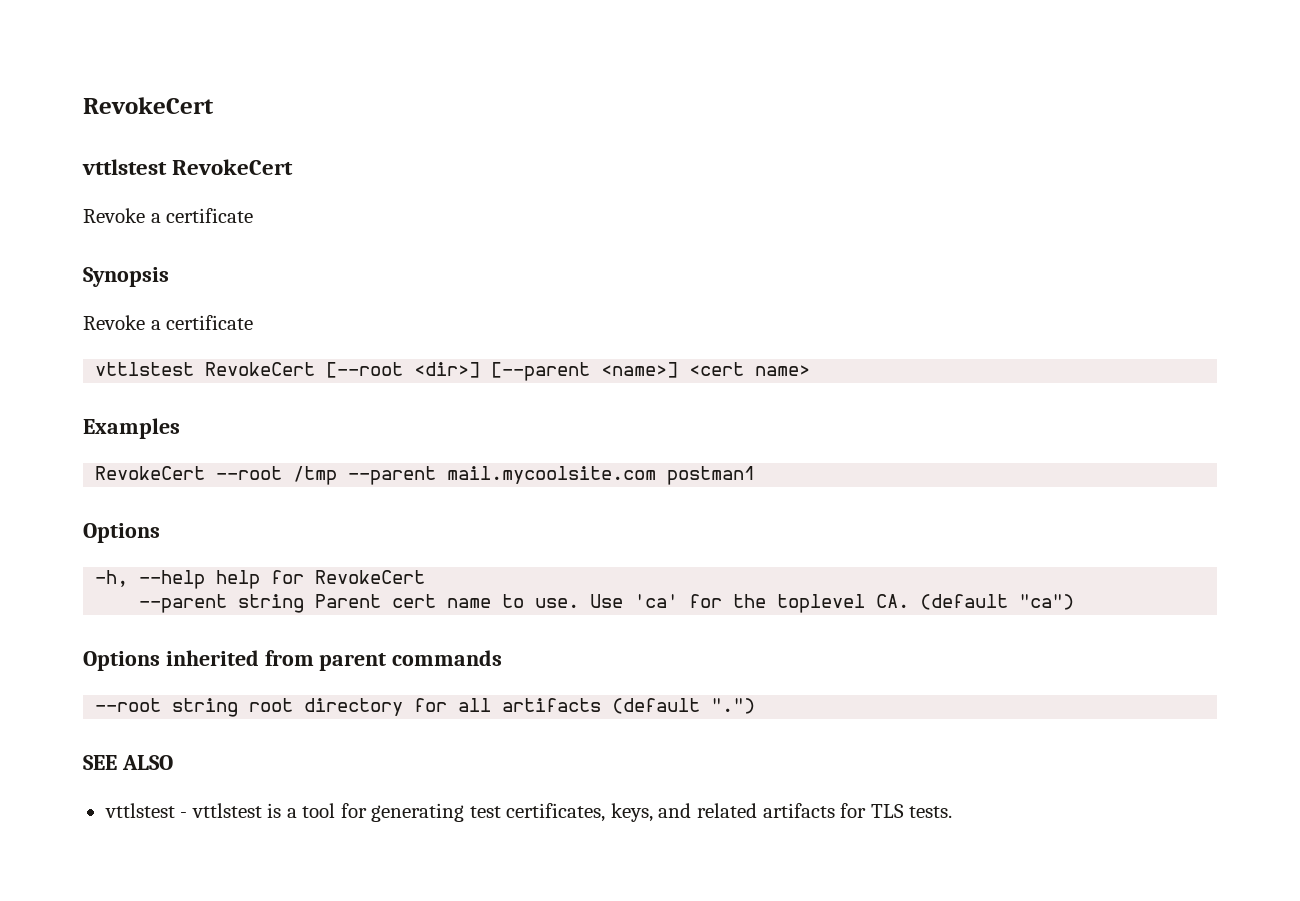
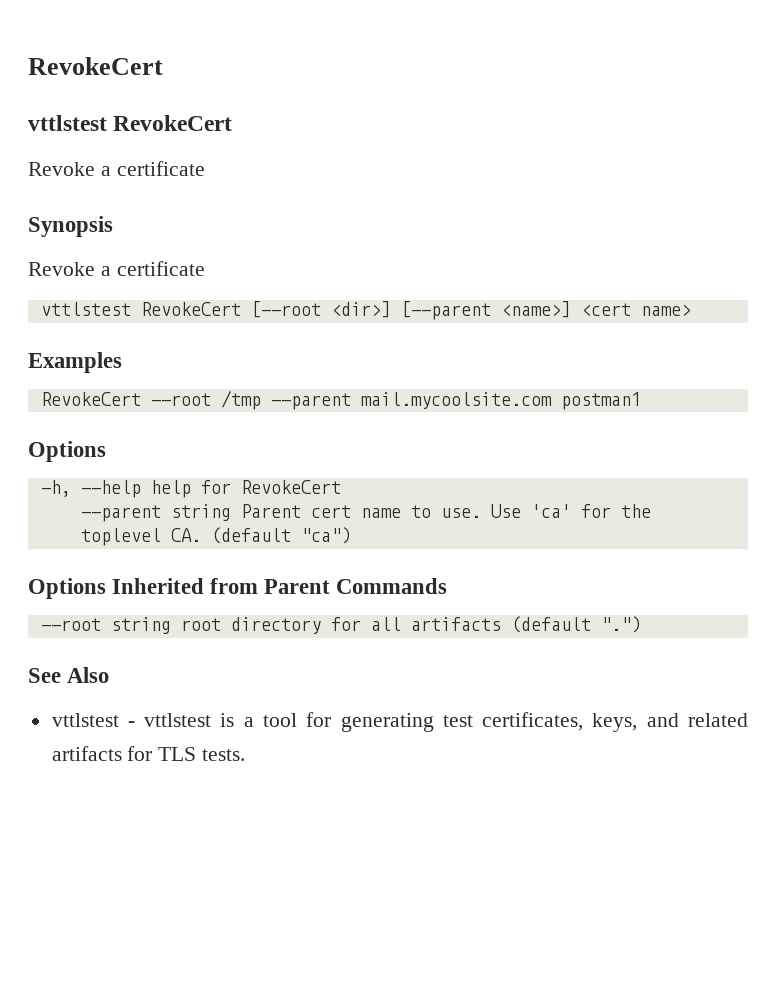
[165,650,503,671] inherited from parent commands -> [112,578,448,594] Inherited from Parent Commands
[83,755,173,770] SEE ALSO -> [28,667,110,683] See Also

